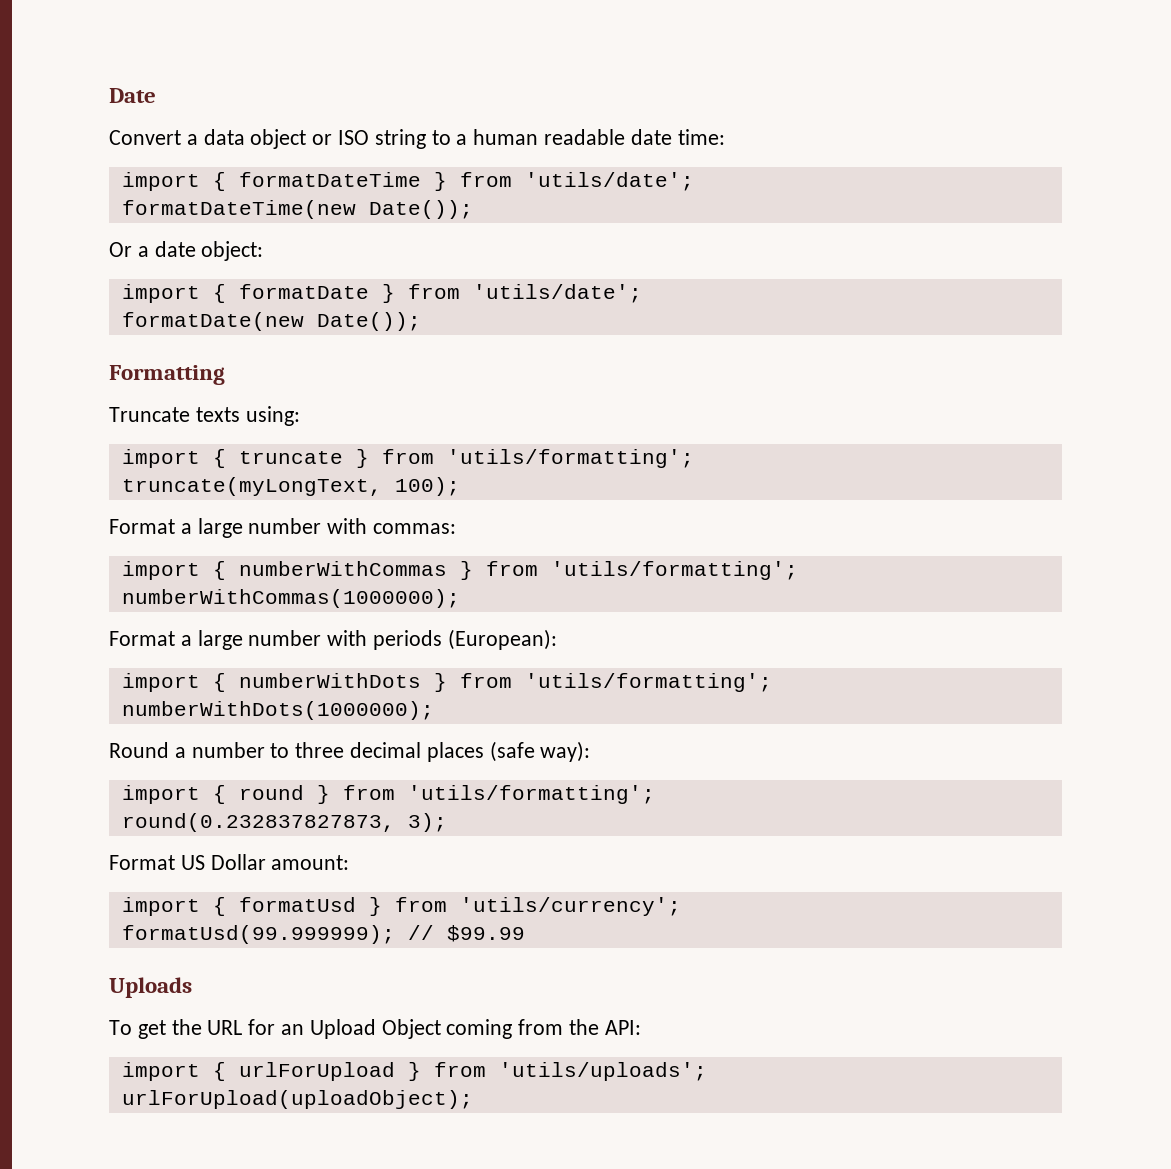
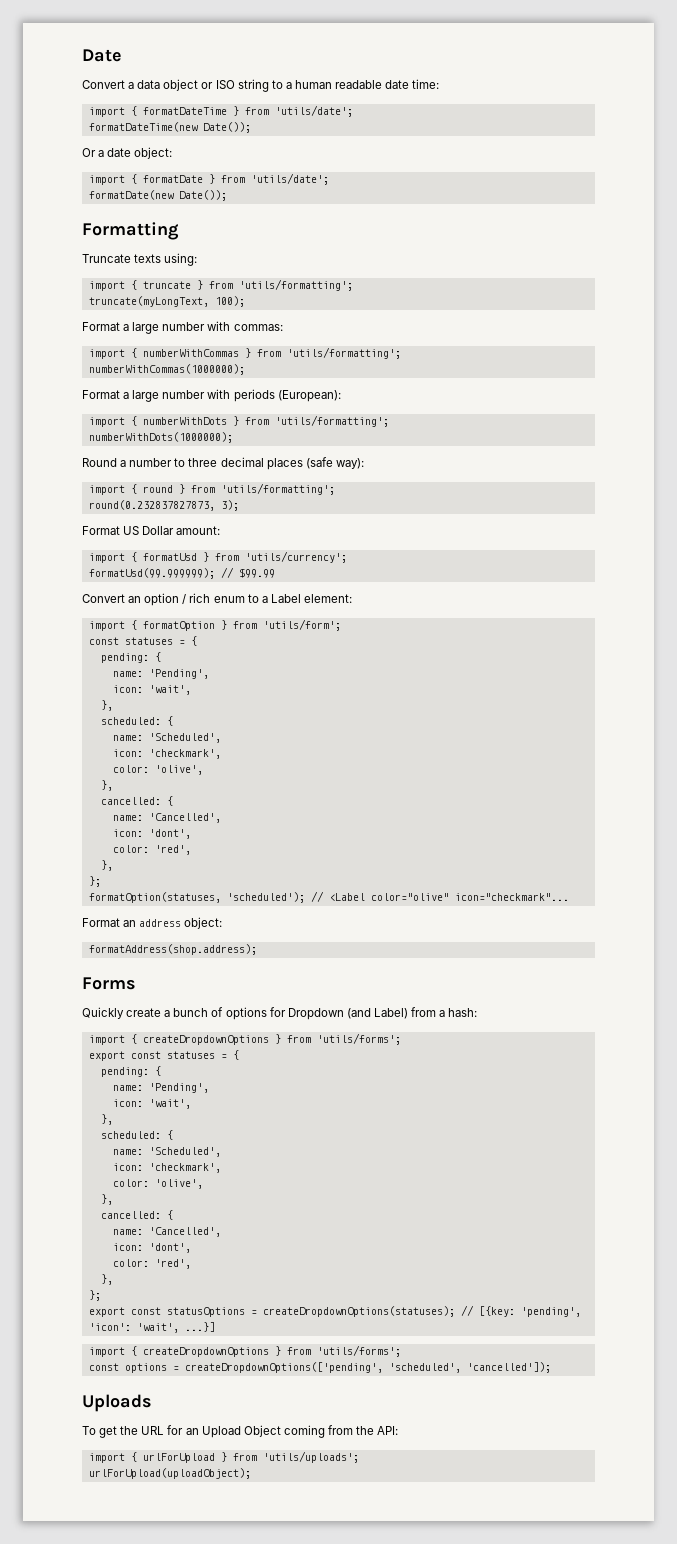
(525, 933) none -> [82,593,352,606] [88,619,341,631] [88,636,197,646] [100,652,161,663] [112,669,209,679] [112,685,191,695] [100,700,113,711] [100,716,173,726] [112,733,221,743] [112,749,221,759] [112,765,203,775] [100,780,113,791] [100,796,173,806] [112,813,221,823] [112,829,191,839] [112,845,191,855] [100,860,113,871] [88,876,101,887] [88,891,569,903] [82,917,223,929] [88,944,257,955] [82,977,136,990] [82,1007,478,1020] [88,1033,401,1045] [88,1050,239,1061] [100,1066,161,1077] [112,1083,209,1093] [112,1099,191,1109] [100,1114,113,1125] [100,1130,173,1140] [112,1147,221,1157] [112,1163,221,1173] [112,1179,203,1189] [100,1194,113,1205] [100,1210,173,1220] [112,1227,221,1237] [112,1243,191,1253] [112,1259,191,1269] [100,1274,113,1285] [88,1290,101,1301] [88,1305,581,1317] [88,1322,215,1333] [88,1345,401,1357] [88,1362,551,1373] // Convert an option / rich enum to a Label element: // import { formatOption } from 'utils/form'; // const statuses = { // pending: { // name: 'Pending', // icon: 'wait', // }, // scheduled: { // name: 'Scheduled', // icon: 'checkmark', // color: 'olive', // }, // cancelled: { // name: 'Cancelled', // icon: 'dont', // color: 'red', // }, // }; // formatOption(statuses, 'scheduled'); // <Label color="olive" icon="checkmark"... // Format an address object: // formatAddress(shop.address); // Forms // Quickly create a bunch of options for Dropdown (and Label) from a hash: // import { createDropdownOptions } from 'utils/forms'; // export const statuses = { // pending: { // name: 'Pending', // icon: 'wait', // }, // scheduled: { // name: 'Scheduled', // icon: 'checkmark', // color: 'olive', // }, // cancelled: { // name: 'Cancelled', // icon: 'dont', // color: 'red', // }, // }; // export const statusOptions = createDropdownOptions(statuses); // [{key: 'pending', 'icon': 'wait', ...}] // import { createDropdownOptions } from 'utils/forms'; // const options = createDropdownOptions(['pending', 'scheduled', 'cancelled']);

